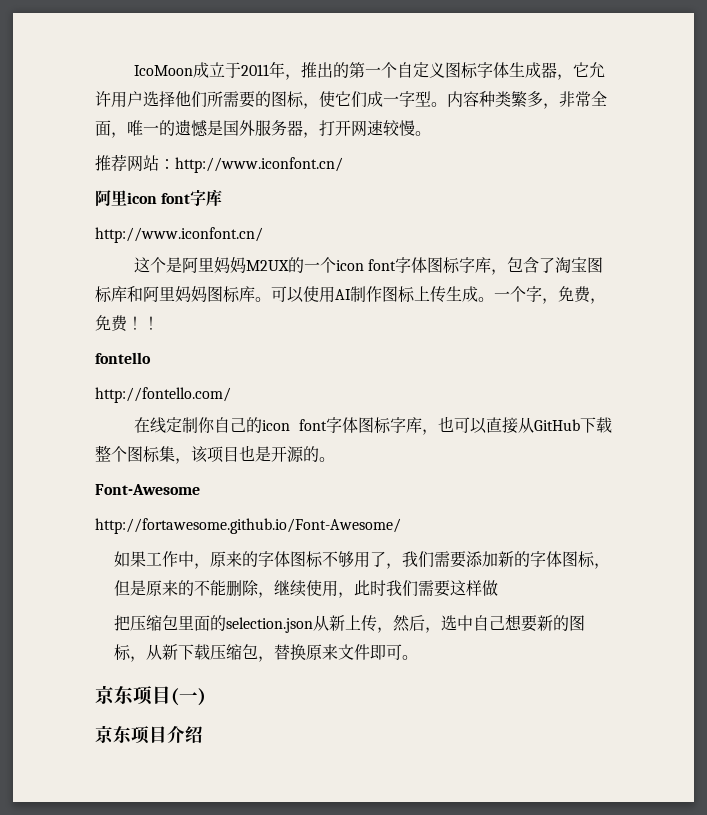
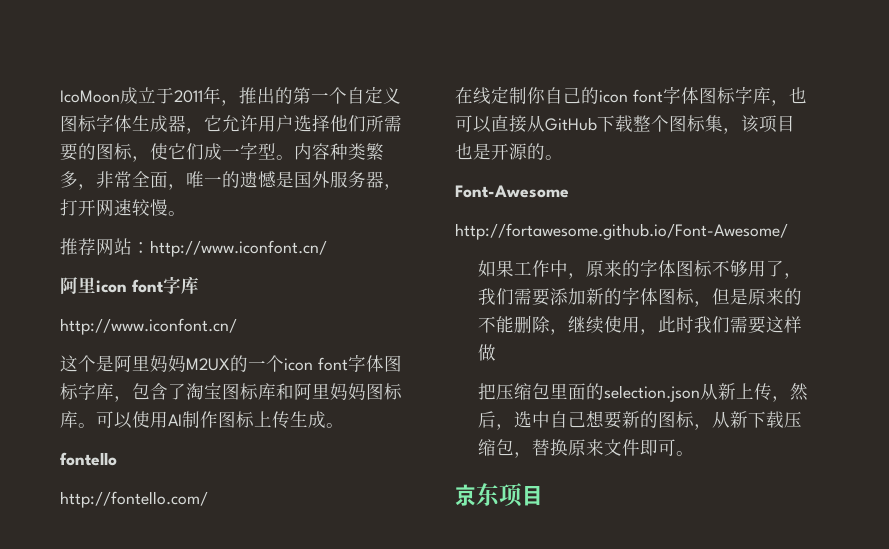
[494,286,606,304] [95,315,159,332] 一个字，免费，免费！！ -> (344, 425) none
[171,688,206,706] [95,725,203,744] (一) // 京东项目介绍 -> (543, 496) none

